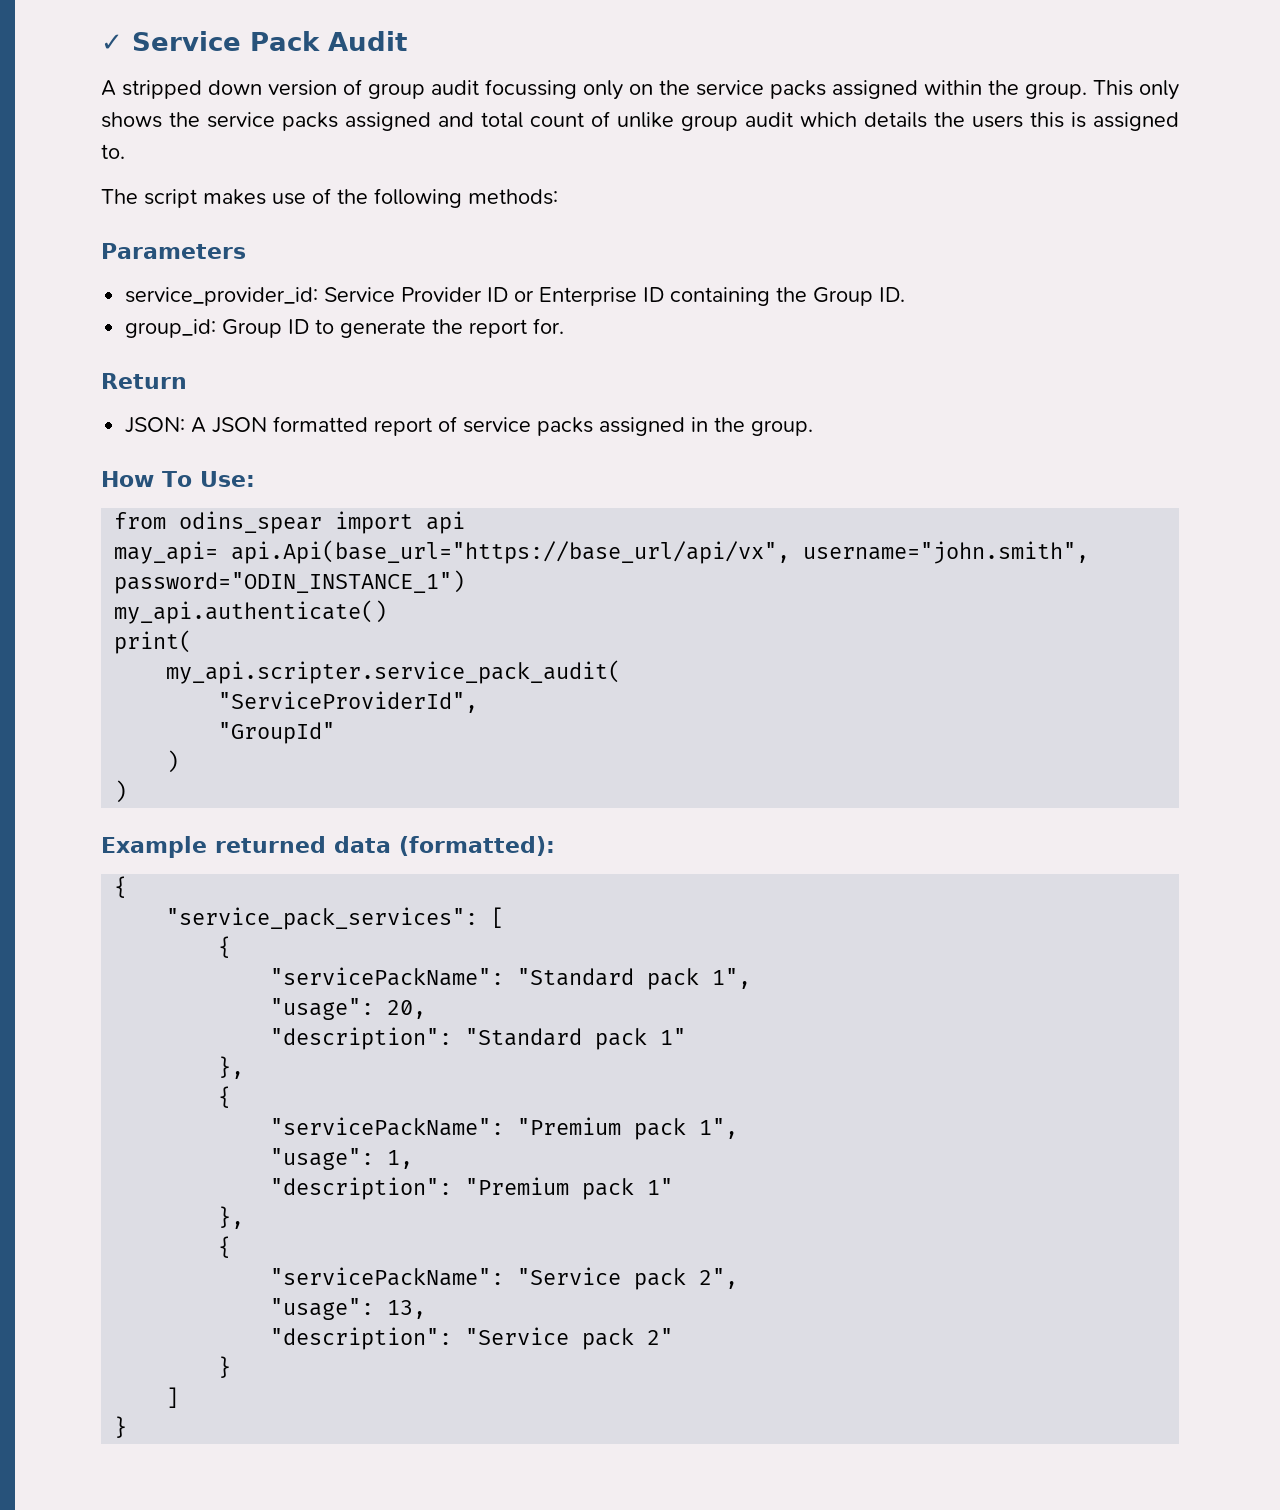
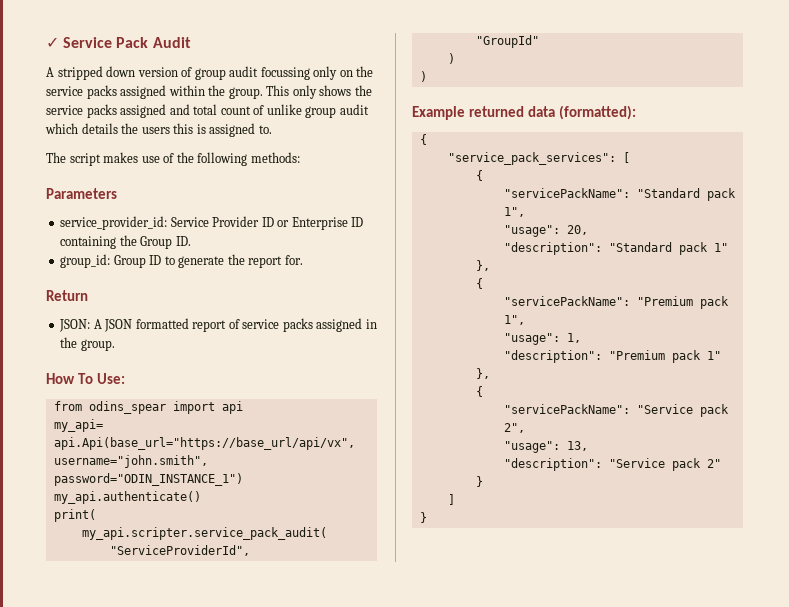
[114,541,219,564] may_api= -> [53,419,103,432] my_api=

